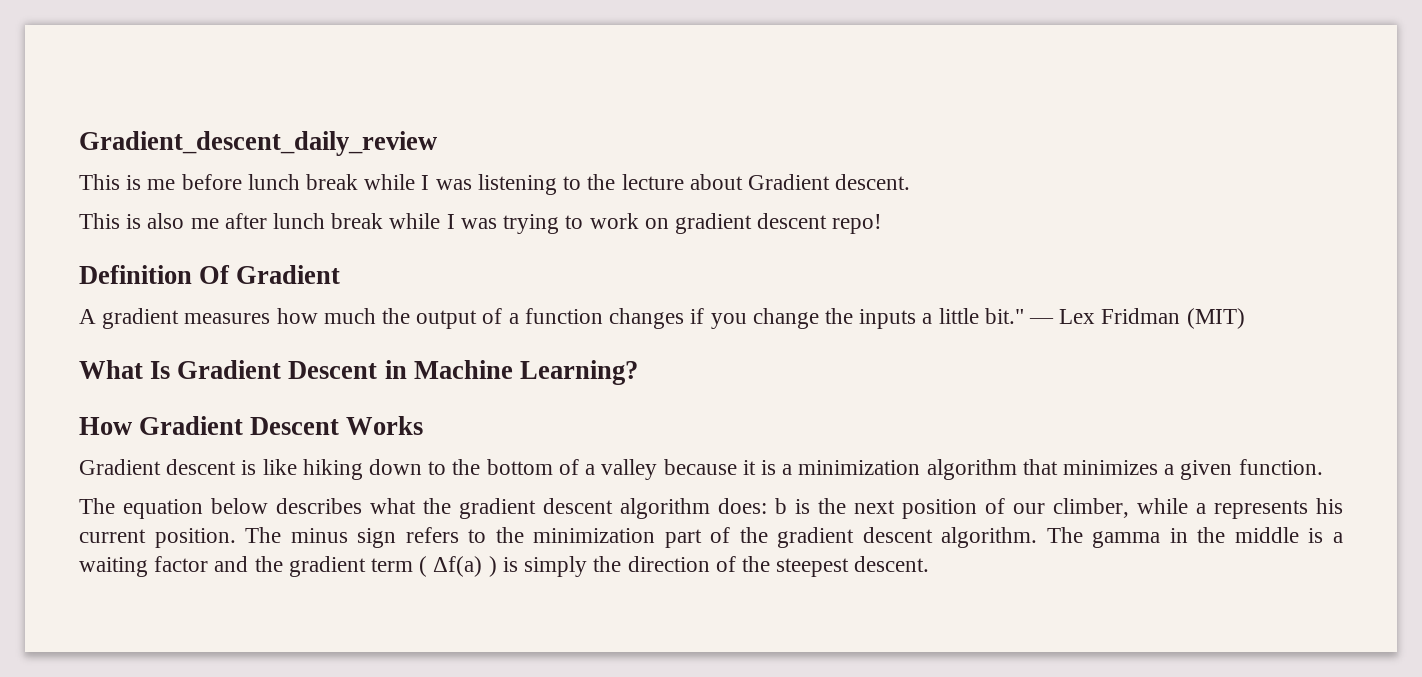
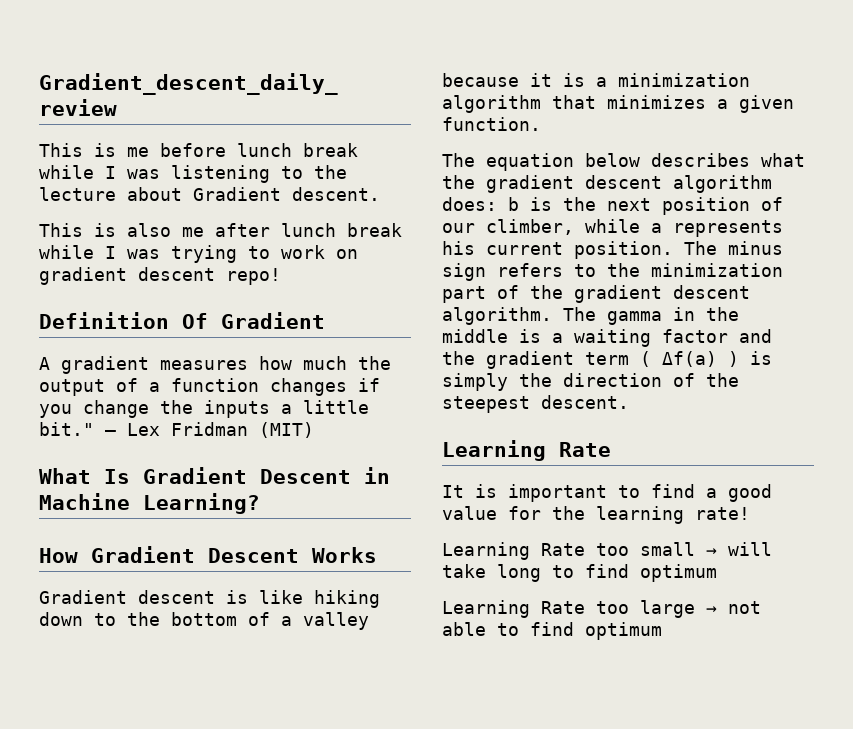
(930, 564) none -> [442,440,611,461] [442,484,772,502] [442,506,750,524] [442,542,772,560] [442,564,717,582] [442,600,761,618] [442,622,662,640] // Learning Rate // It is important to find a good value for the learning rate! // Learning Rate too small → will take long to find optimum // Learning Rate too large → not able to find optimum

